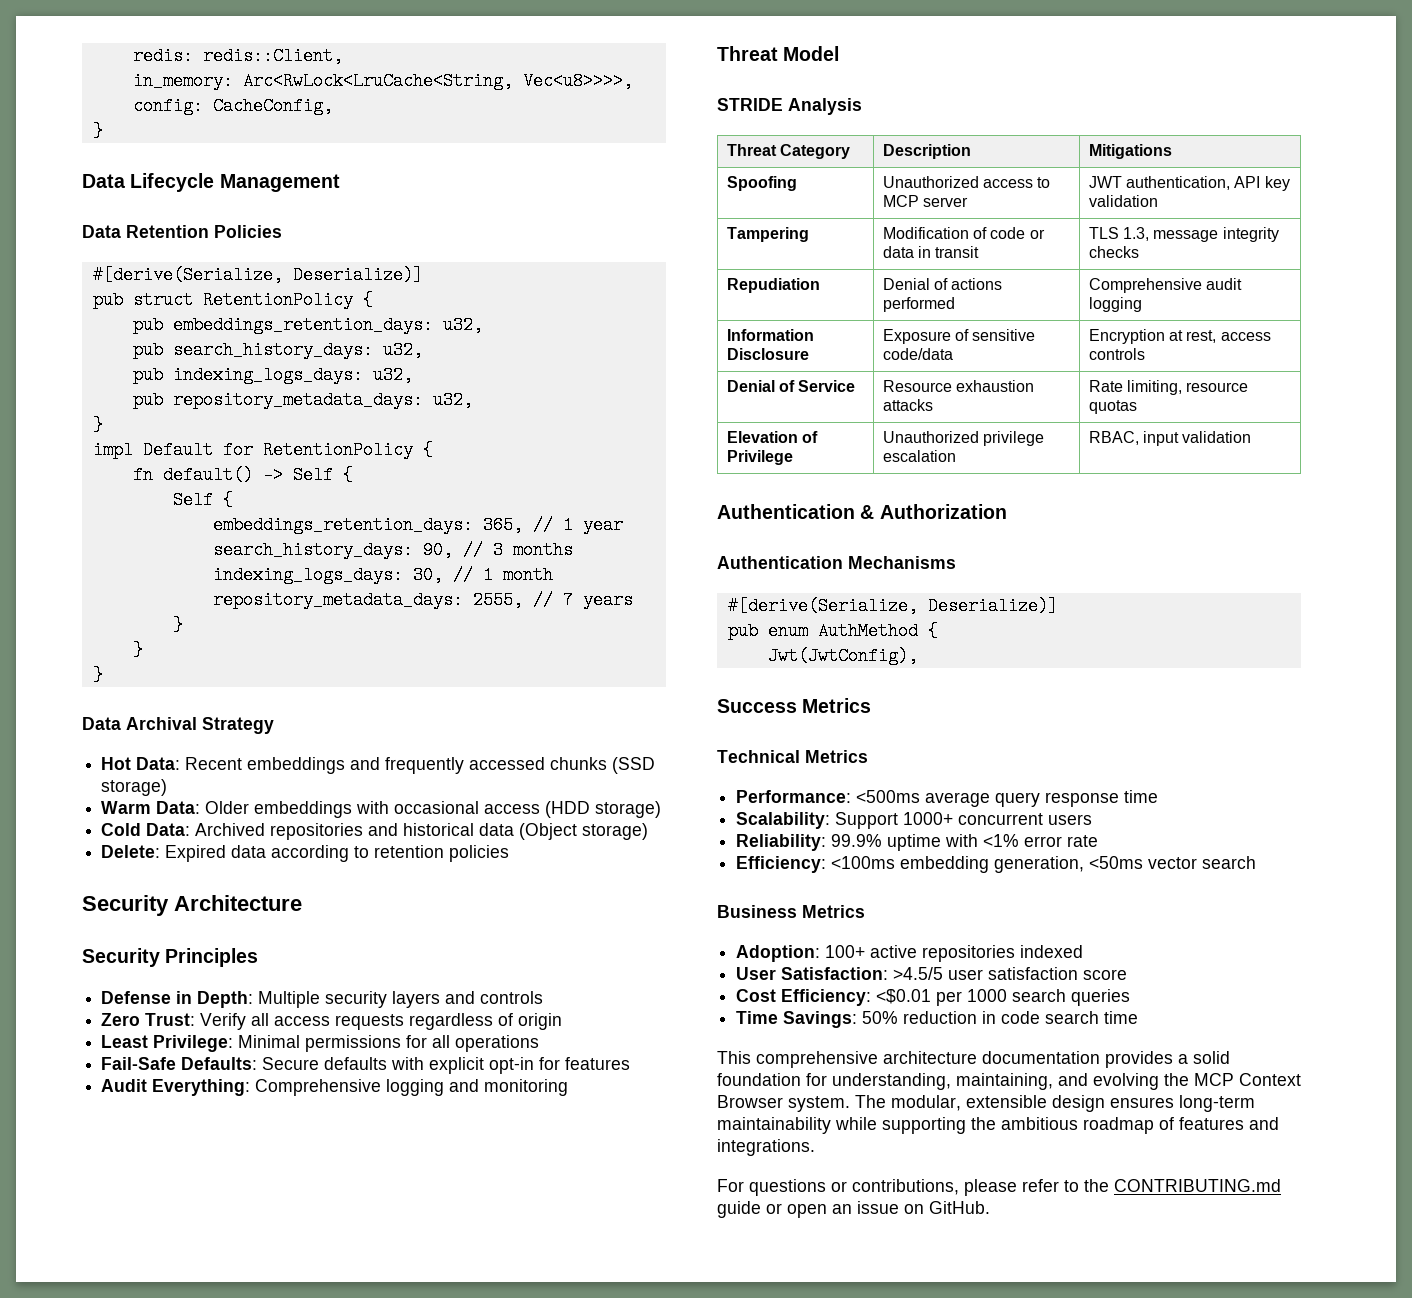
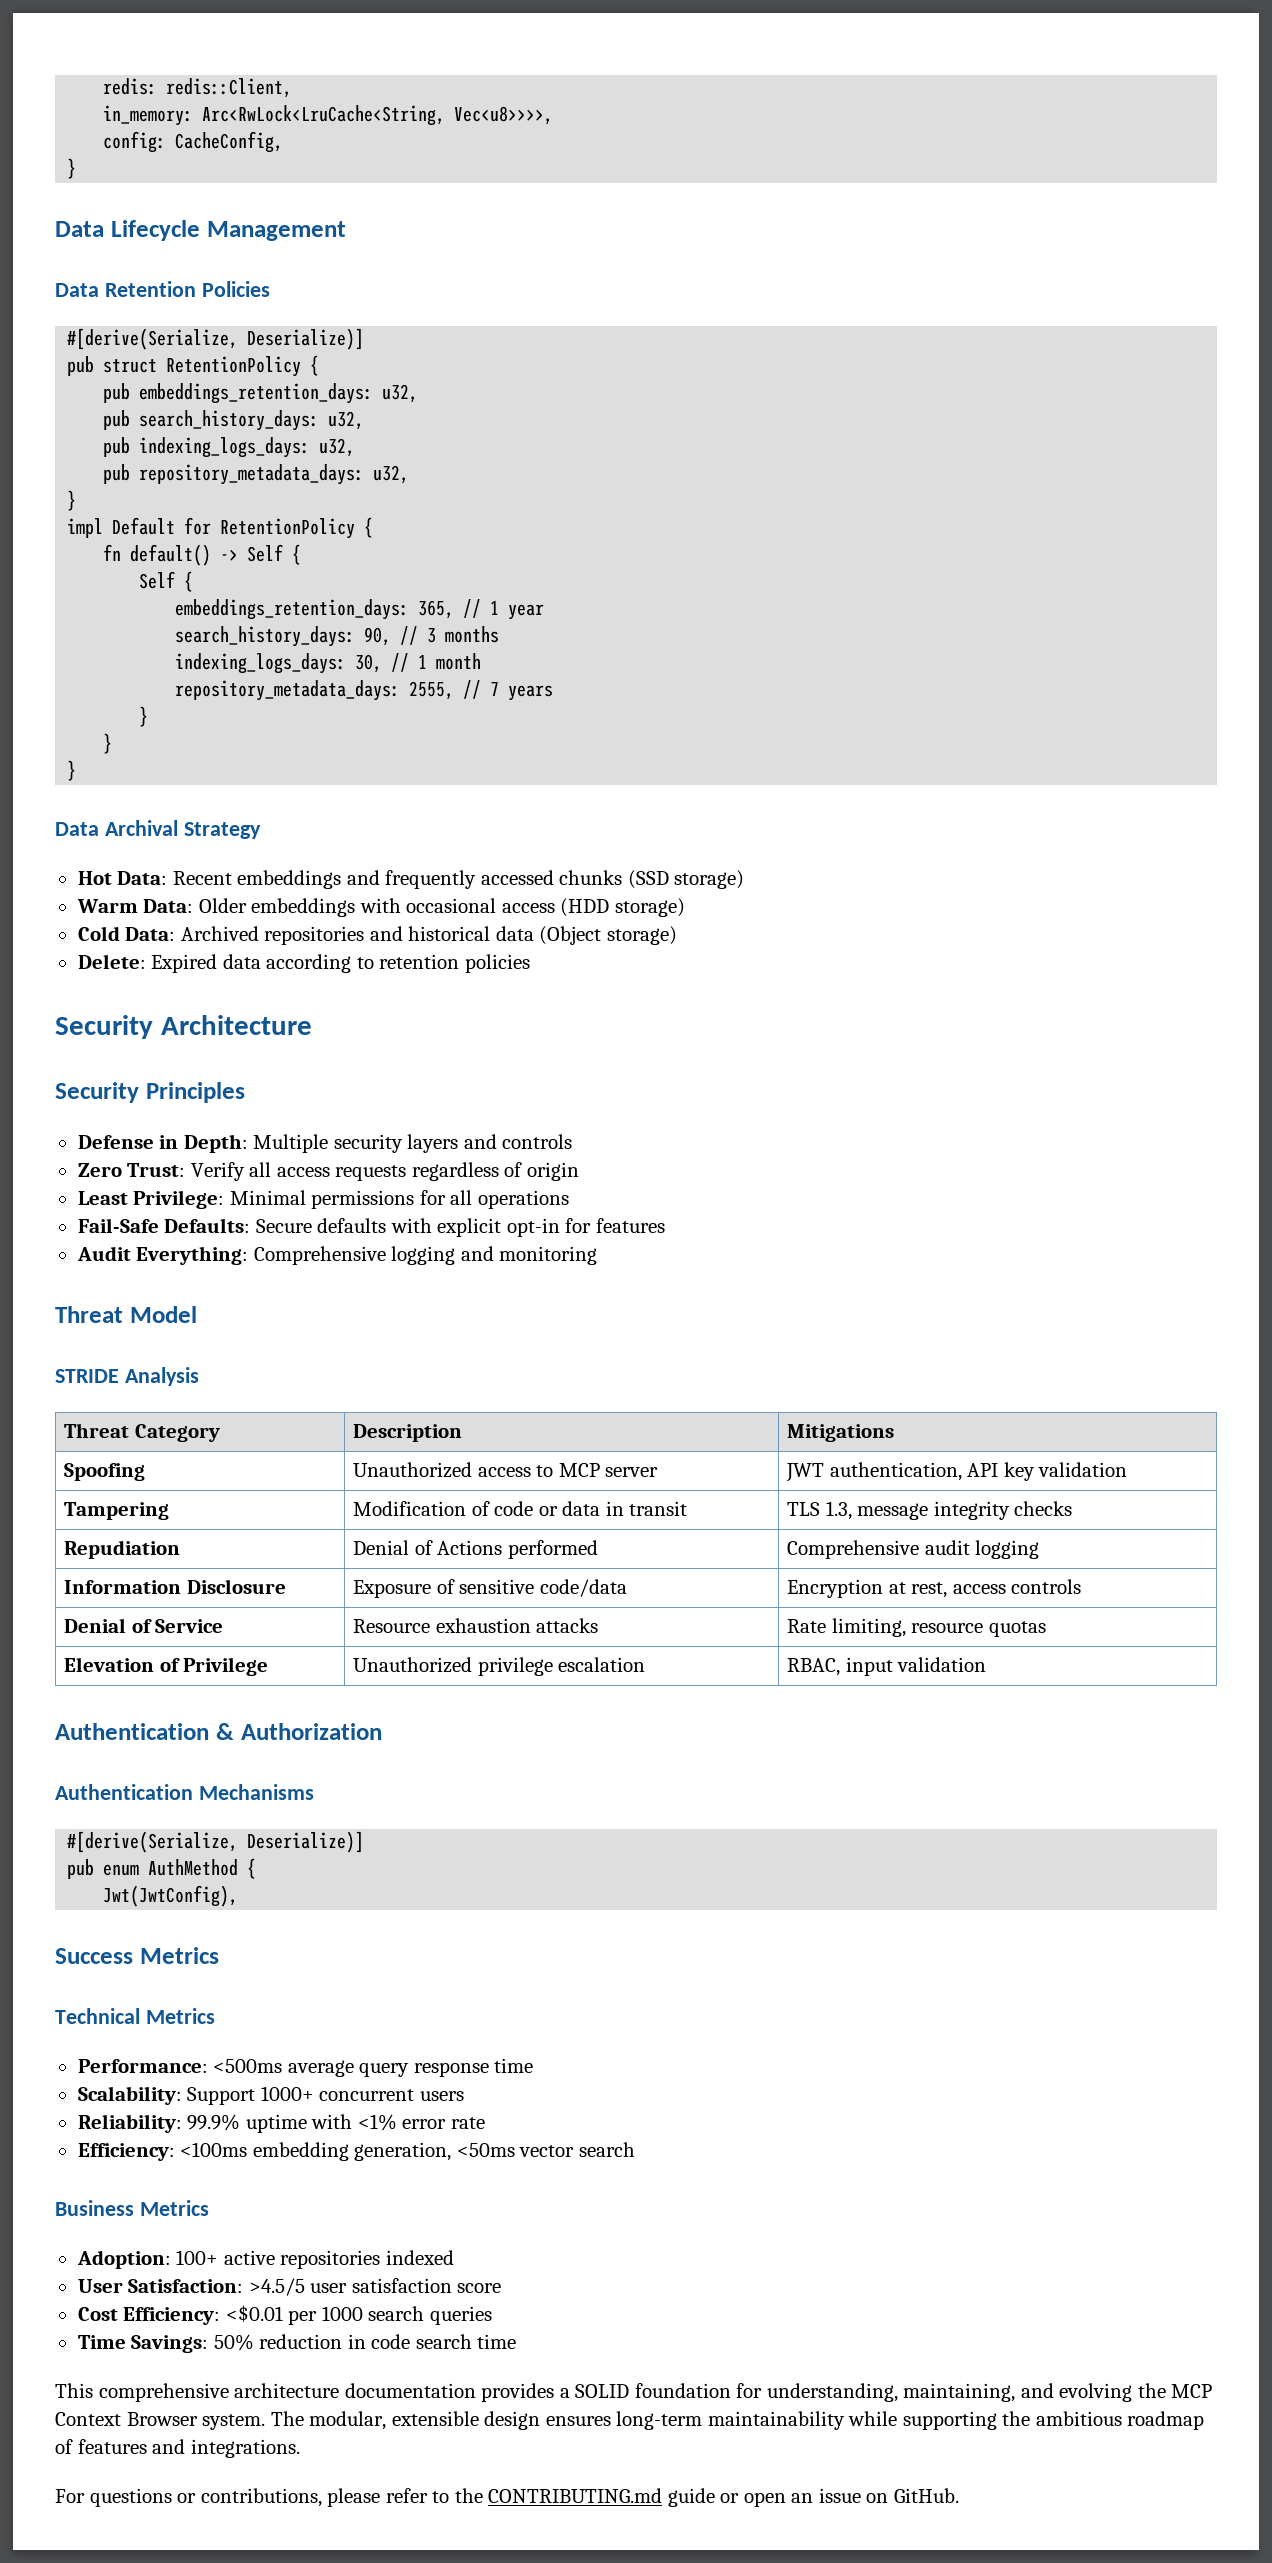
[951,278,1003,290] actions -> [437,1540,503,1555] Actions
[1193,1051,1230,1064] solid -> [575,2384,630,2398] SOLID

